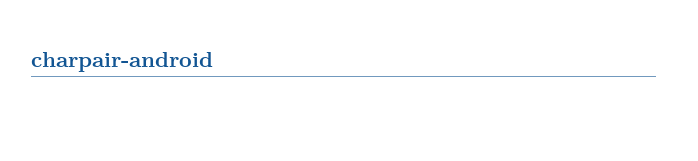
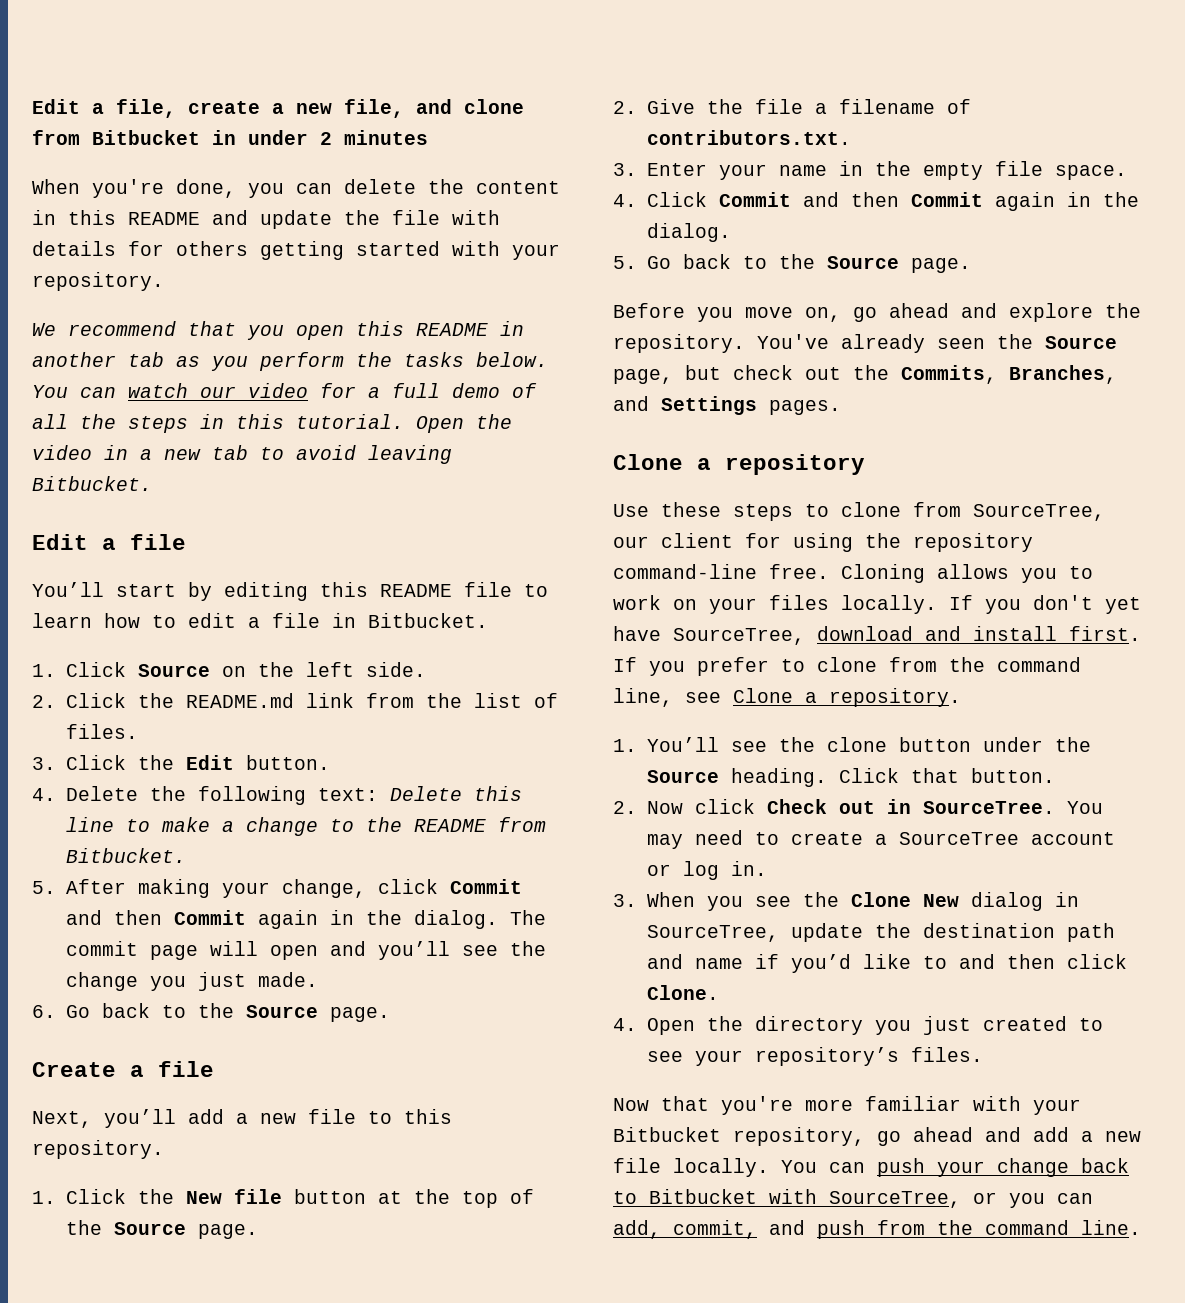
[31,52,213,72] charpair-android -> [32,99,524,118] [32,130,428,145] [32,179,560,198] [32,210,500,229] [32,241,560,260] [32,272,164,291] [32,321,524,340] [32,352,548,371] [32,383,537,398] [32,414,512,433] [32,445,452,464] [32,476,152,491] [32,534,186,550] [32,582,548,601] [32,613,488,628] [32,662,426,677] [32,693,558,708] [65,724,138,739] [32,755,330,770] [32,786,522,805] [65,817,546,836] [65,848,186,863] [32,879,522,898] [65,910,546,929] [65,941,546,960] [65,972,318,991] [32,1003,390,1022] [32,1061,214,1077] [32,1109,452,1128] [32,1140,164,1159] [32,1189,534,1208] [65,1220,258,1239] [613,99,971,114] [646,130,851,145] [613,161,1127,180] [613,192,1139,211] [646,223,731,242] [613,254,971,273] [613,303,1141,322] [613,334,1117,353] [613,365,1117,384] [613,396,841,415] [613,454,865,475] [613,502,1105,521] [613,533,1033,552] [613,564,1093,583] [613,595,1141,614] [613,626,1141,645] [613,657,1081,676] [613,688,961,707] [613,737,1091,752] [646,768,1055,787] [613,799,1103,814] [646,830,1115,849] [646,861,767,880] [613,892,1079,911] [646,923,1115,942] [646,954,1127,973] [646,985,719,1000] [613,1016,1103,1035] [646,1047,983,1066] [613,1096,1081,1115] [613,1127,1141,1146] [613,1158,1129,1177] [613,1189,1093,1208] [613,1220,1141,1239] Edit a file, create a new file, and clone from Bitbucket in under 2 minutes // When you're done, you can delete the content in this README and update the file with details for others getting started with your repository. // We recommend that you open this README in another tab as you perform the tasks below. You can watch our video for a full demo of all the steps in this tutorial. Open the video in a new tab to avoid leaving Bitbucket. // Edit a file // You’ll start by editing this README file to learn how to edit a file in Bitbucket. // 1. Click Source on the left side. // 2. Click the README.md link from the list of files. // 3. Click the Edit button. // 4. Delete the following text: Delete this line to make a change to the README from Bitbucket. // 5. After making your change, click Commit and then Commit again in the dialog. The commit page will open and you’ll see the change you just made. // 6. Go back to the Source page. // Create a file // Next, you’ll add a new file to this repository. // 1. Click the New file button at the top of the Source page. // 2. Give the file a filename of contributors.txt. // 3. Enter your name in the empty file space. // 4. Click Commit and then Commit again in the dialog. // 5. Go back to the Source page. // Before you move on, go ahead and explore the repository. You've already seen the Source page, but check out the Commits, Branches, and Settings pages. // Clone a repository // Use these steps to clone from SourceTree, our client for using the repository command-line free. Cloning allows you to work on your files locally. If you don't yet have SourceTree, download and install first. If you prefer to clone from the command line, see Clone a repository. // 1. You’ll see the clone button under the Source heading. Click that button. // 2. Now click Check out in SourceTree. You may need to create a SourceTree account or log in. // 3. When you see the Clone New dialog in SourceTree, update the destination path and name if you’d like to and then click Clone. // 4. Open the directory you just created to see your repository’s files. // Now that you're more familiar with your Bitbucket repository, go ahead and add a new file locally. You can push your change back to Bitbucket with SourceTree, or you can add, commit, and push from the command line.

